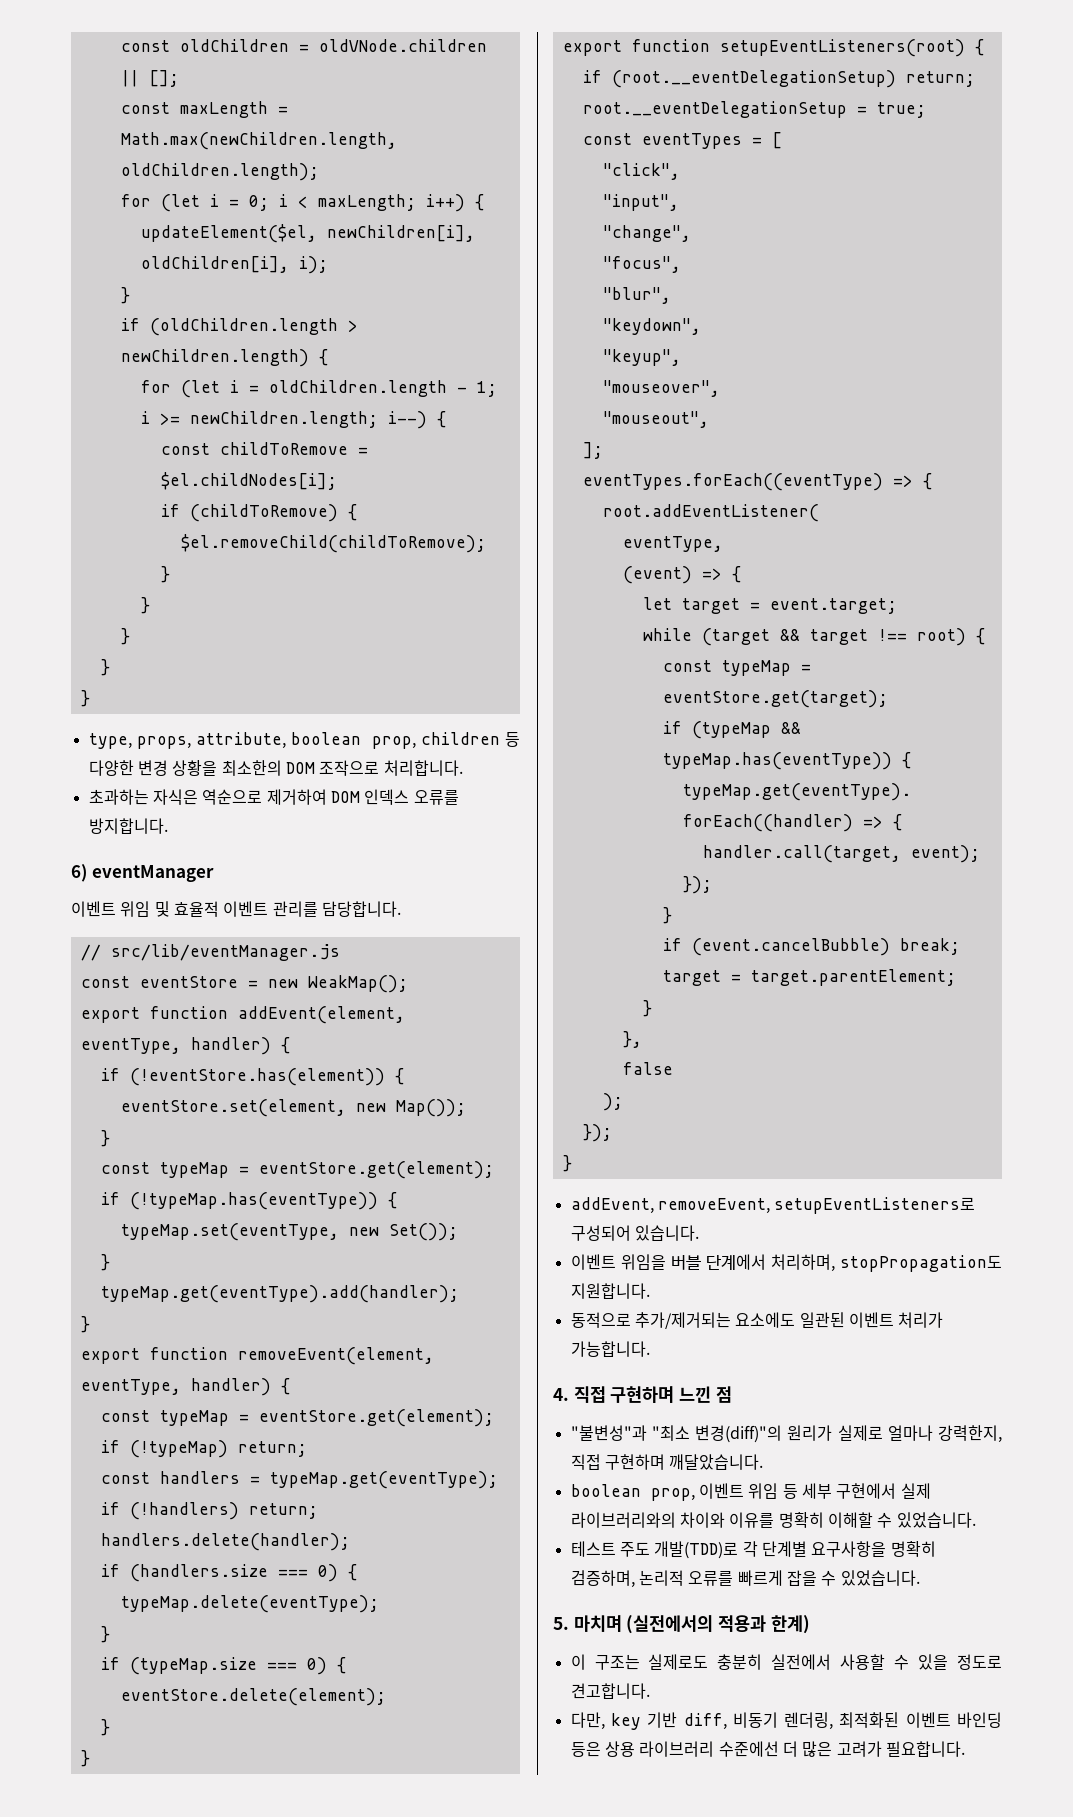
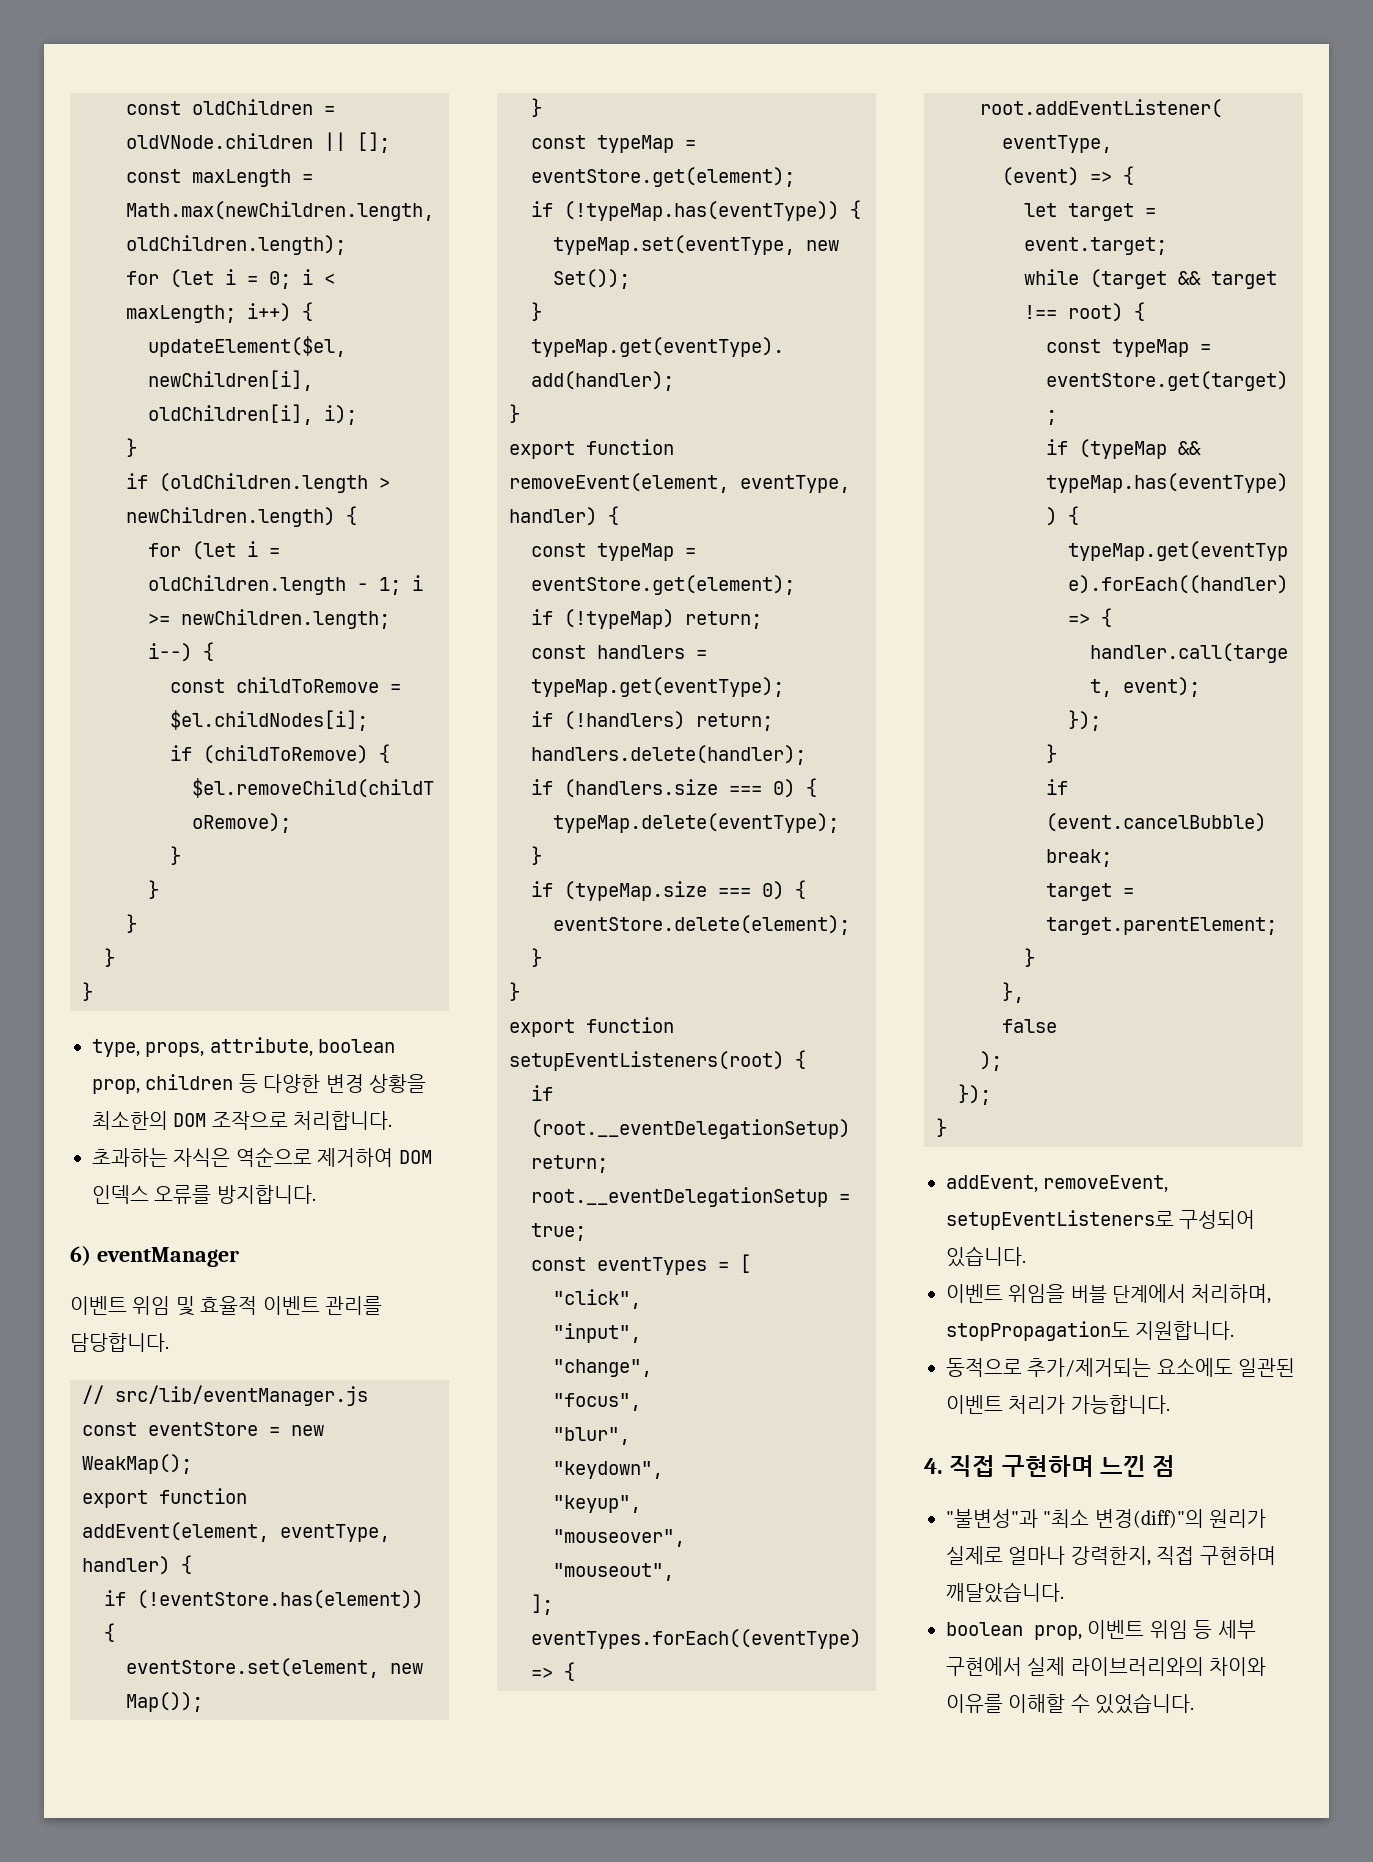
[778,1512,824,1528] 명확히 -> (1003, 1703) none
[570,1541,936,1559] [570,1570,920,1588] [553,1615,810,1634] [570,1654,1002,1670] [570,1683,650,1699] [570,1712,1002,1730] [570,1741,965,1757] // 테스트 주도 개발(TDD)로 각 단계별 요구사항을 명확히 검증하며, 논리적 오류를 빠르게 잡을 수 있었습니다. // 5. 마치며 (실전에서의 적용과 한계) // 이 구조는 실제로도 충분히 실전에서 사용할 수 있을 정도로 견고합니다. // 다만, key 기반 diff, 비동기 렌더링, 최적화된 이벤트 바인딩 등은 상용 라이브러리 수준에선 더 많은 고려가 필요합니다. -> (1195, 1703) none

